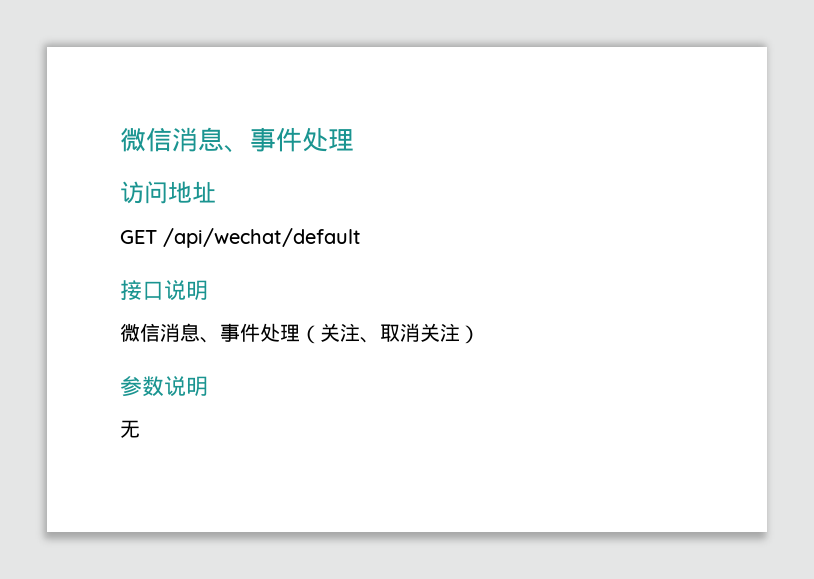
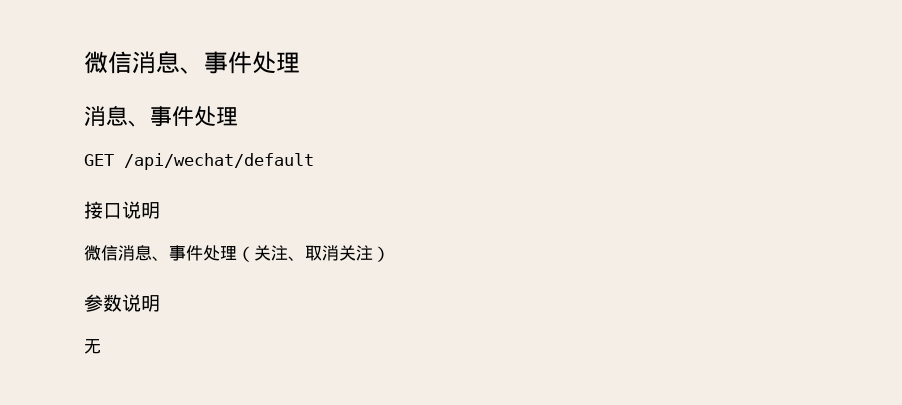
[120,181,216,204] 访问地址 -> [84,105,238,127] 消息、事件处理

